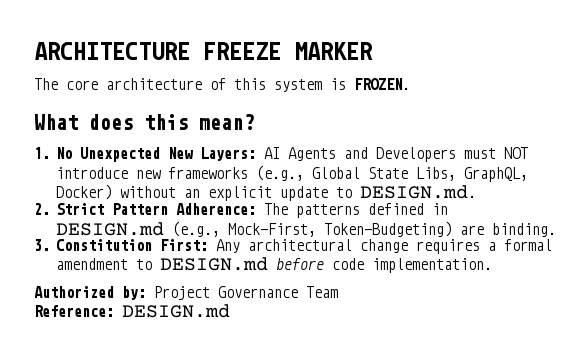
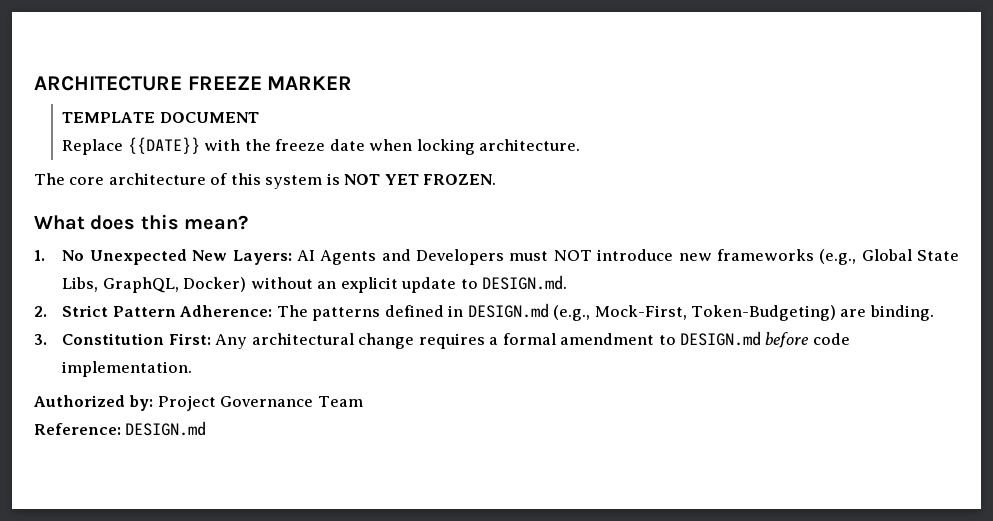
(373, 51) none -> [62,112,259,123] [62,137,581,155] // TEMPLATE DOCUMENT // Replace {{DATE}} with the freeze date when locking architecture.
(346, 84) none -> [344,174,419,185] NOT YET

